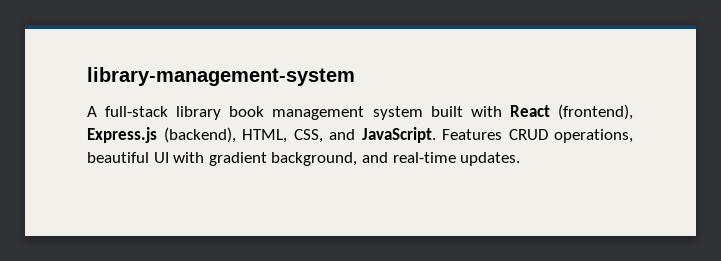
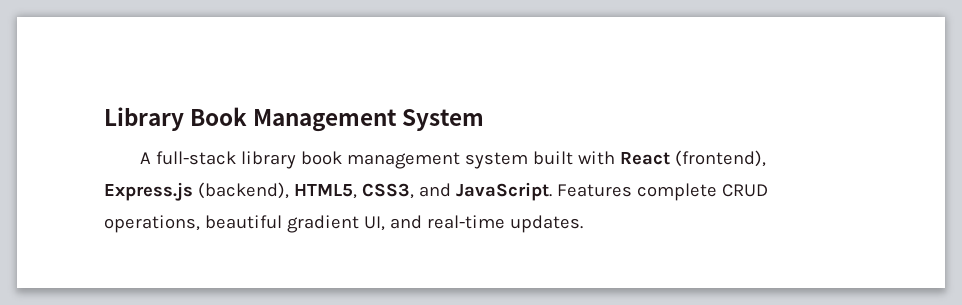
[87,67,355,86] library-management-system -> [104,107,485,132] Library Book Management System
[242,129,323,143] HTML, CSS, -> [293,183,414,199] HTML5, CSS3,
(502, 134) none -> [636,183,717,201] complete
[153,152,358,166] UI with gradient background, -> [286,215,385,233] gradient UI,

